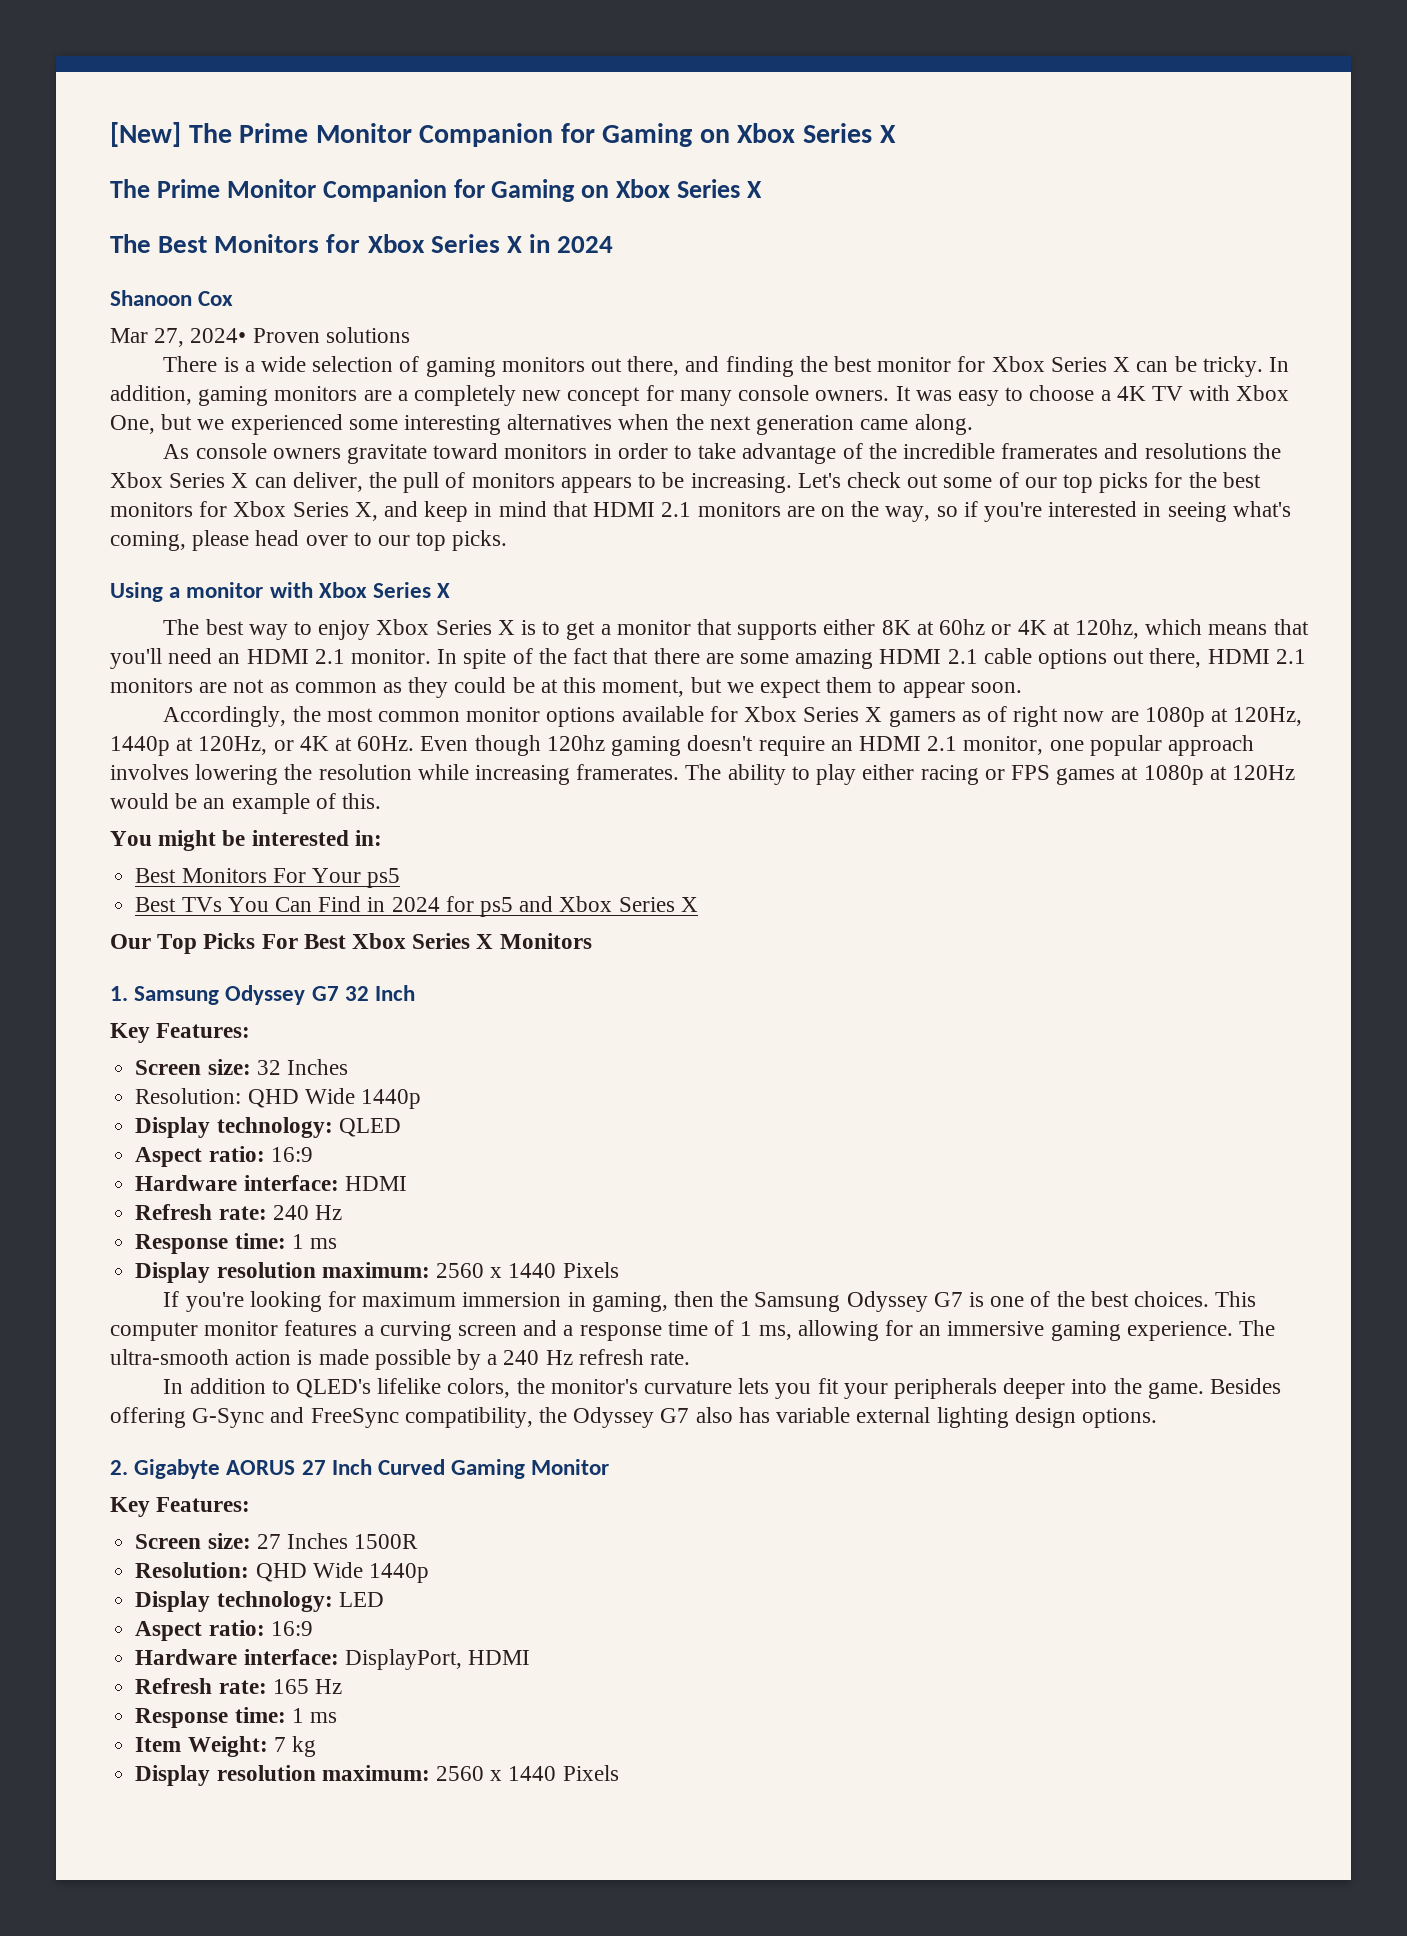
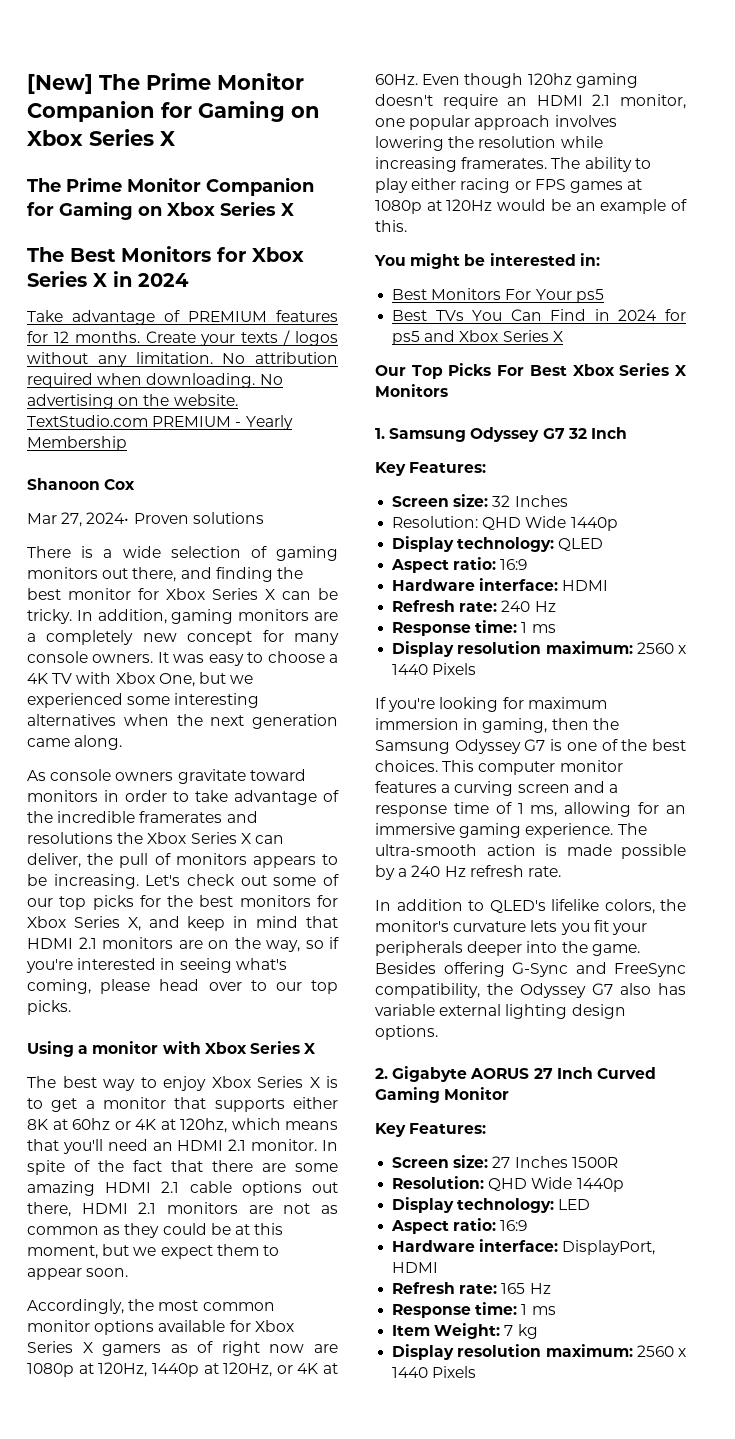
(614, 244) none -> [27,310,338,325] [27,330,338,346] [27,352,338,367] [27,373,283,388] [27,394,238,409] [27,415,293,430] [27,436,127,451] // Take advantage of PREMIUM features for 12 months. Create your texts / logos without any limitation. No attribution required when downloading. No advertising on the website. TextStudio.com PREMIUM - Yearly Membership

